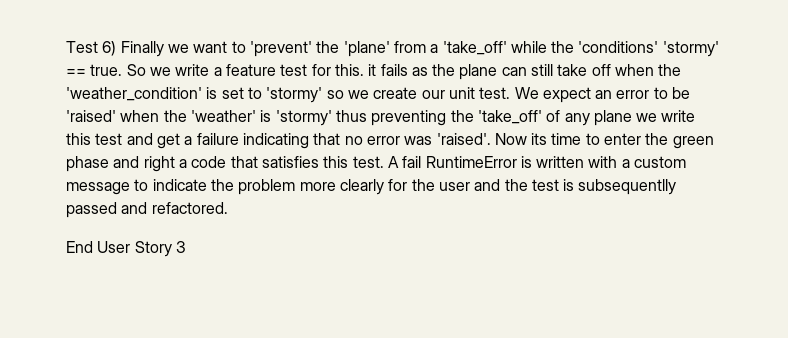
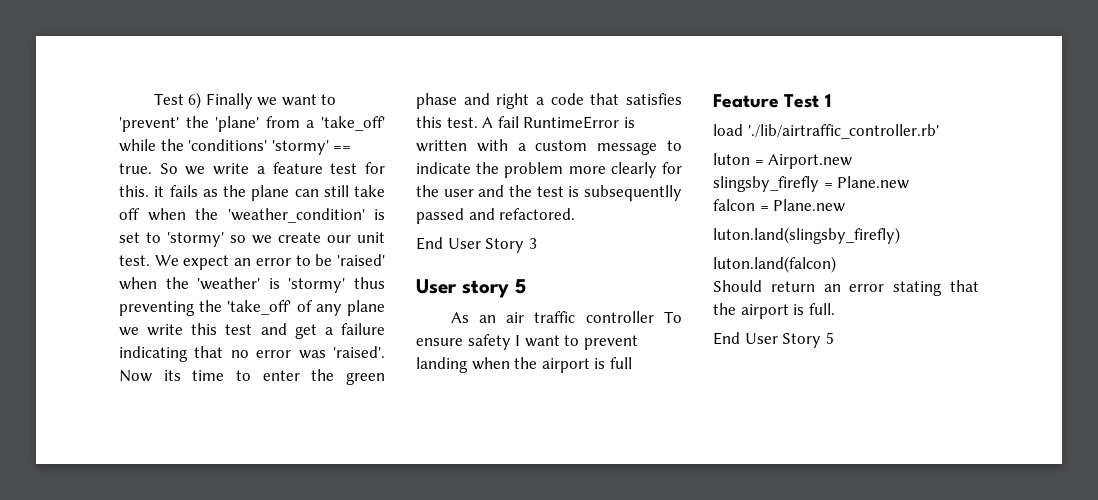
(186, 247) none -> [416,279,526,298] [450,311,682,323] [416,334,638,350] [416,357,632,373] [713,94,831,108] [713,124,939,139] [713,153,853,169] [713,176,910,192] [713,199,846,212] [713,227,900,244] [713,256,836,273] [713,280,979,296] [713,303,835,319] [713,332,834,348] // User story 5 // As an air traffic controller To ensure safety I want to prevent landing when the airport is full // Feature Test 1 // load './lib/airtraffic_controller.rb' // luton = Airport.new // slingsby_firefly = Plane.new // falcon = Plane.new // luton.land(slingsby_firefly) // luton.land(falcon) // Should return an error stating that the airport is full. // End User Story 5

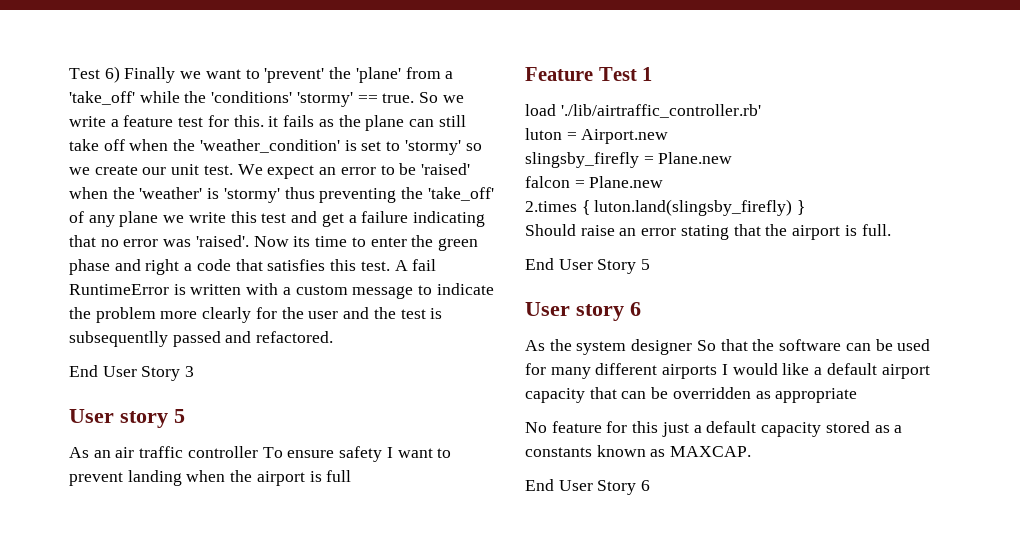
(846, 205) none -> [525,200,590,215] 2.times {
[713,256,836,273] // luton.land(falcon) -> [797,200,806,215] }
[770,281,815,292] return -> [580,225,615,236] raise
(834, 338) none -> [525,302,641,321] [525,339,931,355] [525,363,930,379] [525,387,858,403] [525,421,903,437] [525,445,752,457] [525,479,651,495] // User story 6 // As the system designer So that the software can be used for many different airports I would like a default airport capacity that can be overridden as appropriate // No feature for this just a default capacity stored as a constants known as MAXCAP. // End User Story 6

